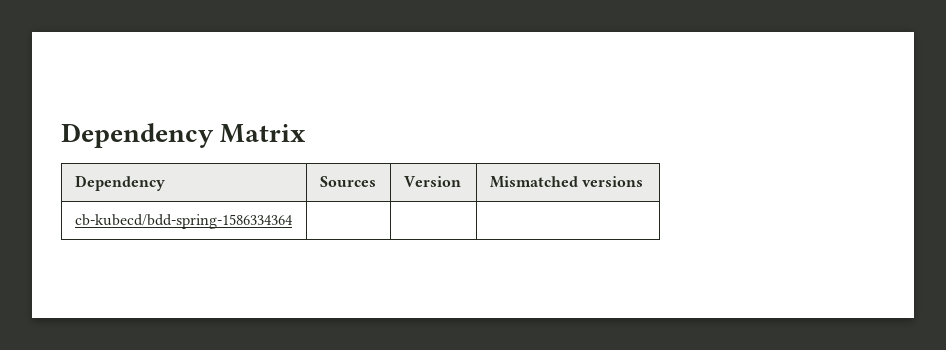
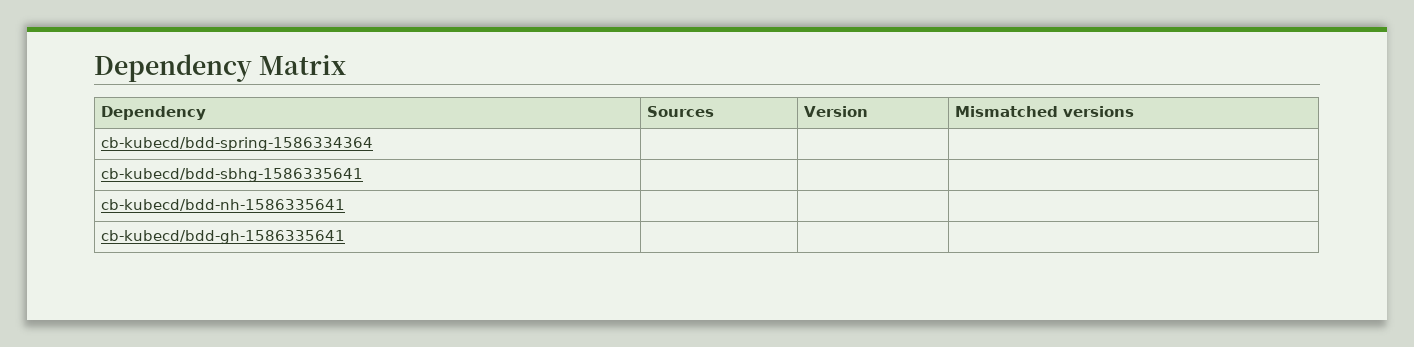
(293, 221) none -> [101,168,364,182] [101,199,346,211] [101,230,346,244] // cb-kubecd/bdd-sbhg-1586335641 | | | // cb-kubecd/bdd-nh-1586335641 | | | // cb-kubecd/bdd-gh-1586335641 | | |

